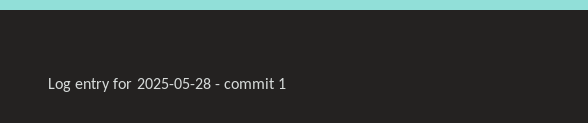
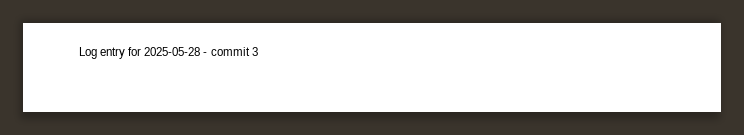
[278,78,287,89] 1 -> [251,47,258,56] 3

